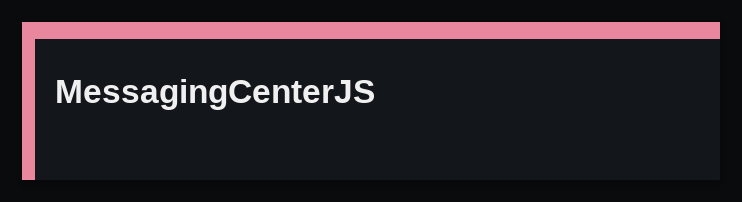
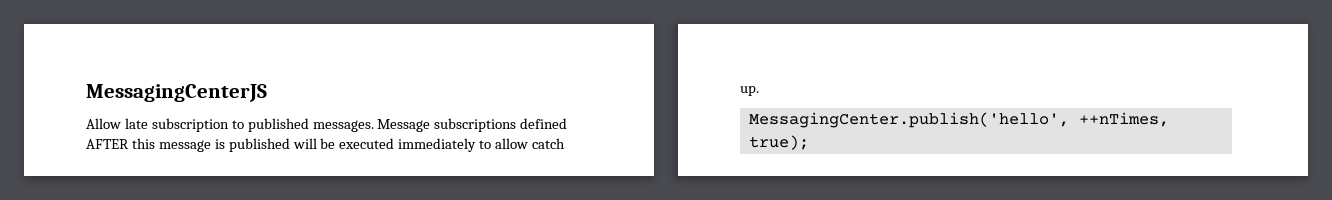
(375, 94) none -> [86,118,568,132] [86,138,566,152] [740,86,759,96] [748,112,1169,128] [748,135,809,150] // Allow late subscription to published messages. Message subscriptions defined AFTER this message is published will be executed immediately to allow catch up. // MessagingCenter.publish('hello', ++nTimes, true);

